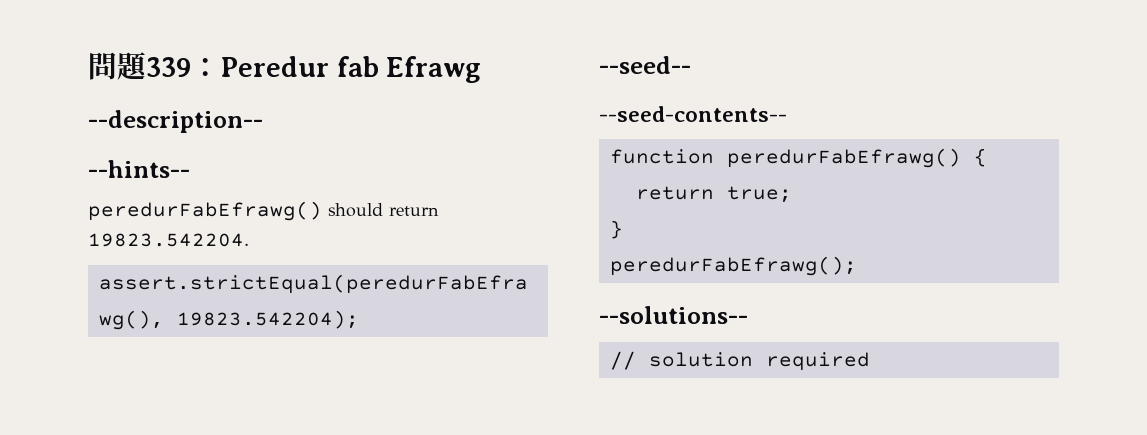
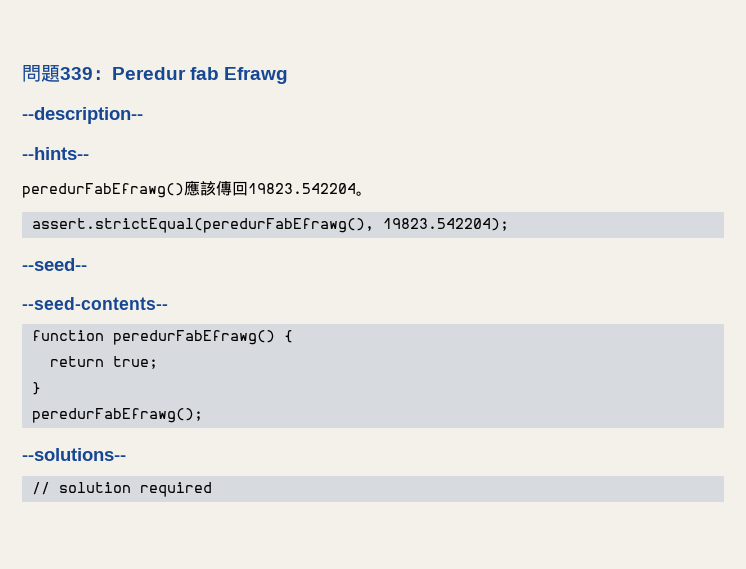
[328,203,439,217] [88,233,249,247] should return 19823.542204. -> [184,180,372,196] 應該傳回19823.542204。

